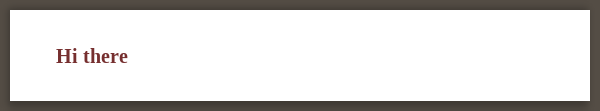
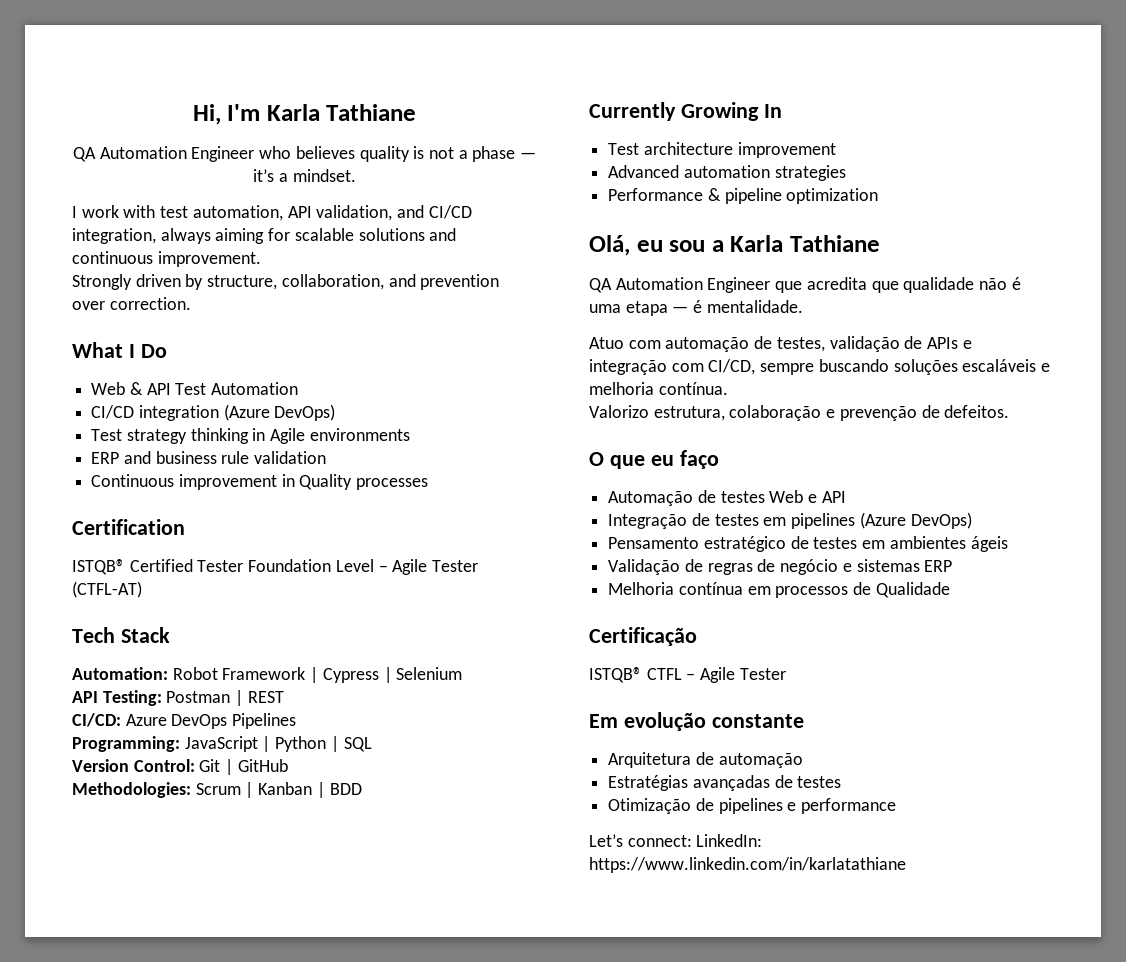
[56,48,129,63] Hi there -> [192,104,417,125] [72,146,537,162] [253,169,356,182] [72,205,472,221] [72,228,457,244] [72,251,261,267] [72,274,500,290] [72,297,191,310] [72,342,167,358] [91,382,299,395] [91,404,336,421] [91,428,410,444] [91,451,327,464] [91,474,429,490] [72,519,185,535] [72,559,479,575] [72,581,142,598] [72,627,170,643] [72,667,463,683] [72,690,284,706] [72,713,297,729] [72,736,372,752] [72,759,288,775] [72,782,362,798] [589,102,782,121] [608,142,836,158] [608,165,846,181] [608,188,879,204] [589,235,881,256] [589,277,1021,293] [589,300,803,316] [589,336,972,352] [589,359,1051,375] [589,382,728,395] [589,405,1010,421] [589,450,719,469] [608,490,846,506] [608,512,972,529] [608,536,1008,552] [608,559,953,575] [608,582,950,598] [589,627,697,646] [589,667,786,683] [589,712,804,731] [608,752,803,768] [608,775,842,791] [608,798,897,814] [589,834,763,847] [589,857,906,873] Hi, I'm Karla Tathiane // QA Automation Engineer who believes quality is not a phase — it’s a mindset. // I work with test automation, API validation, and CI/CD integration, always aiming for scalable solutions and continuous improvement. // Strongly driven by structure, collaboration, and prevention over correction. // What I Do // Web & API Test Automation // CI/CD integration (Azure DevOps) // Test strategy thinking in Agile environments // ERP and business rule validation // Continuous improvement in Quality processes // Certification // ISTQB® Certified Tester Foundation Level – Agile Tester (CTFL-AT) // Tech Stack // Automation: Robot Framework | Cypress | Selenium // API Testing: Postman | REST // CI/CD: Azure DevOps Pipelines // Programming: JavaScript | Python | SQL // Version Control: Git | GitHub // Methodologies: Scrum | Kanban | BDD // Currently Growing In // Test architecture improvement // Advanced automation strategies // Performance & pipeline optimization // Olá, eu sou a Karla Tathiane // QA Automation Engineer que acredita que qualidade não é uma etapa — é mentalidade. // Atuo com automação de testes, validação de APIs e integração com CI/CD, sempre buscando soluções escaláveis e melhoria contínua. // Valorizo estrutura, colaboração e prevenção de defeitos. // O que eu faço // Automação de testes Web e API // Integração de testes em pipelines (Azure DevOps) // Pensamento estratégico de testes em ambientes ágeis // Validação de regras de negócio e sistemas ERP // Melhoria contínua em processos de Qualidade // Certificação // ISTQB® CTFL – Agile Tester // Em evolução constante // Arquitetura de automação // Estratégias avançadas de testes // Otimização de pipelines e performance // Let’s connect: LinkedIn: https://www.linkedin.com/in/karlatathiane

